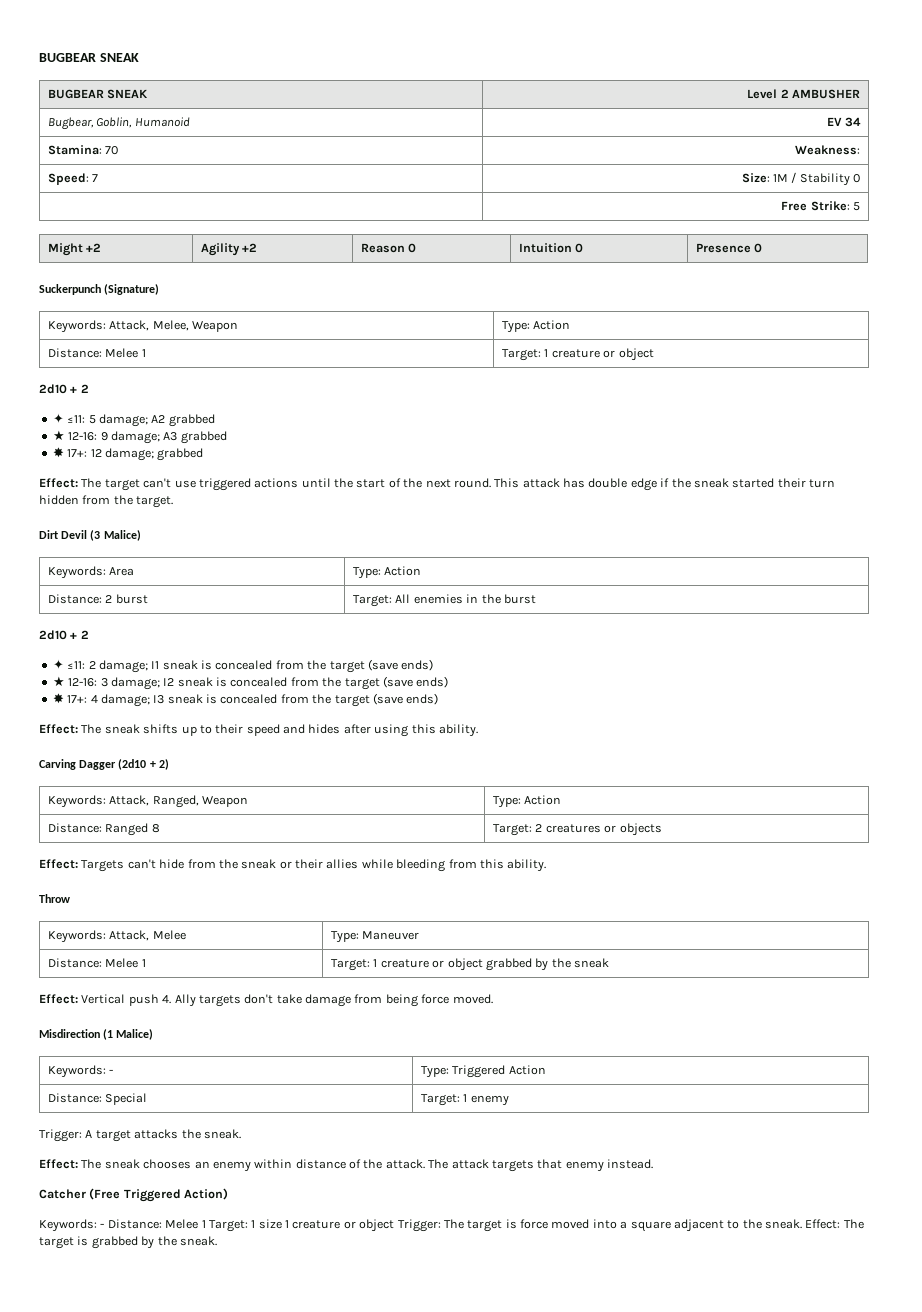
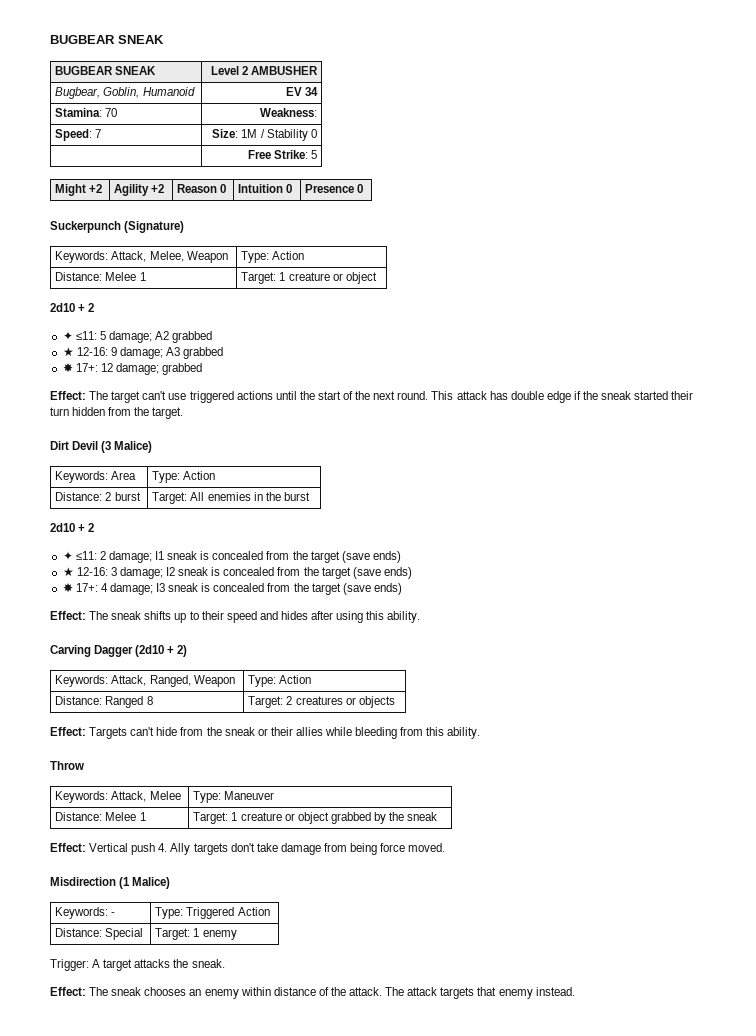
[39,1188,229,1202] [39,1219,864,1232] [39,1236,217,1249] // Catcher (Free Triggered Action) // Keywords: - Distance: Melee 1 Target: 1 size 1 creature or object Trigger: The target is force moved into a square adjacent to the sneak. Effect: The target is grabbed by the sneak. -> (575, 991) none

